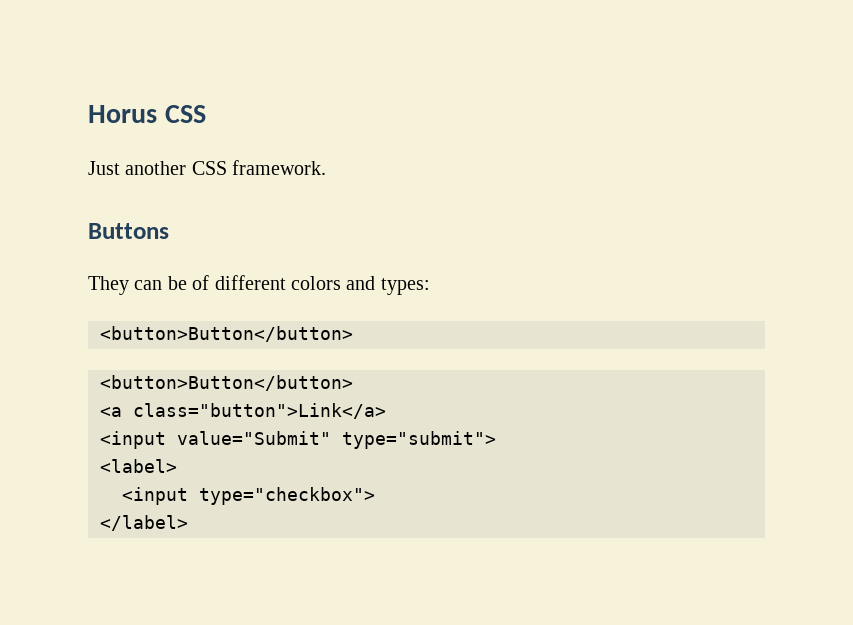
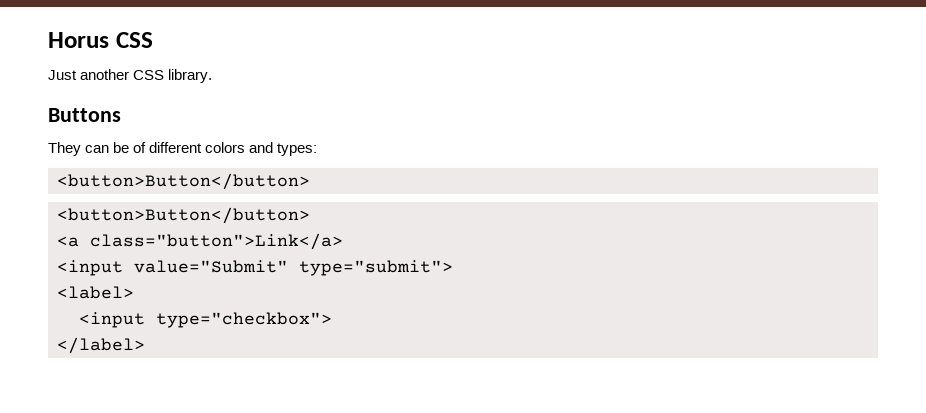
[232,160,327,175] framework. -> [168,69,213,83] library.

